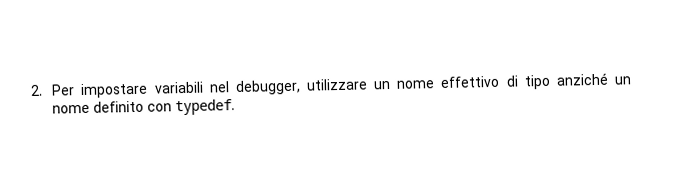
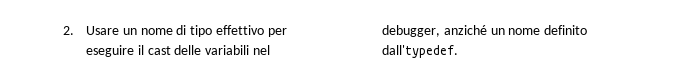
[51,74,551,99] Per impostare variabili nel debugger, utilizzare un nome effettivo di tipo -> [86,25,287,37] [86,45,270,57] [382,25,441,37] Usare un nome di tipo effettivo per eseguire il cast delle variabili nel debugger,
[147,99,236,116] con typedef. -> [382,45,459,58] dall'typedef.

